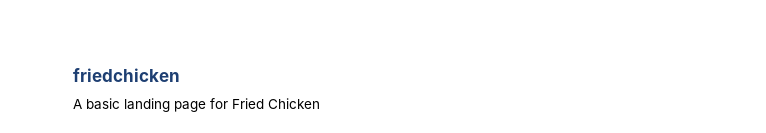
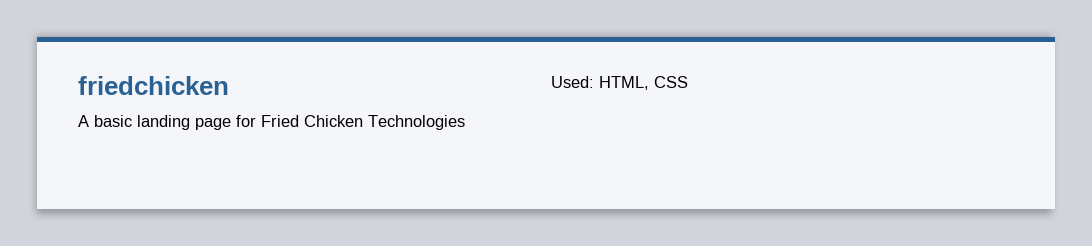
(320, 103) none -> [368,115,465,130] [551,76,688,90] Technologies Used: HTML, CSS

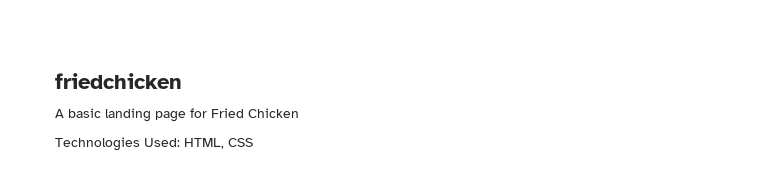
(363, 121) none -> (299, 113) //

